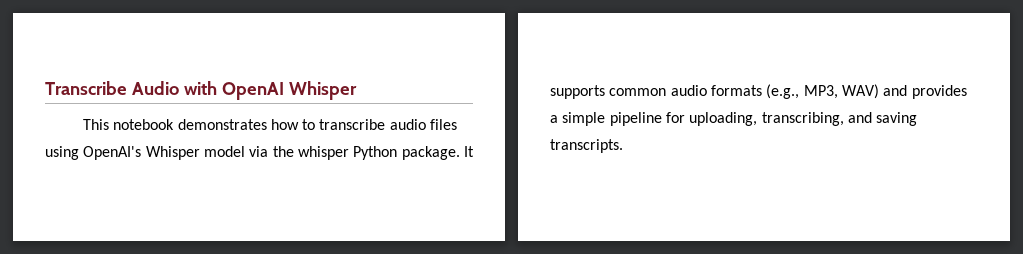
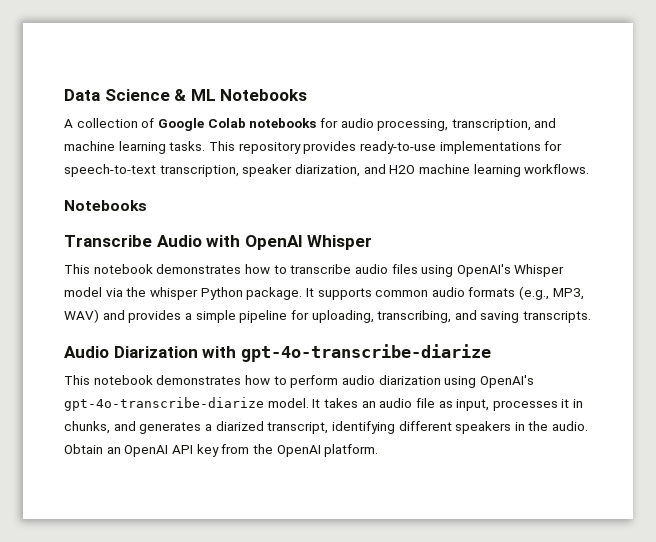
(45, 88) none -> [64,89,308,101] [64,118,557,131] [64,141,563,154] [64,164,590,177] [64,200,147,211] Data Science & ML Notebooks // A collection of Google Colab notebooks for audio processing, transcription, and machine learning tasks. This repository provides ready-to-use implementations for speech-to-text transcription, speaker diarization, and H2O machine learning workflows. // Notebooks //
(623, 146) none -> [64,344,491,362] [64,375,534,388] [64,397,584,411] [64,421,589,434] [64,444,379,457] // Audio Diarization with gpt-4o-transcribe-diarize // This notebook demonstrates how to perform audio diarization using OpenAI's gpt-4o-transcribe-diarize model. It takes an audio file as input, processes it in chunks, and generates a diarized transcript, identifying different speakers in the audio. Obtain an OpenAI API key from the OpenAI platform.

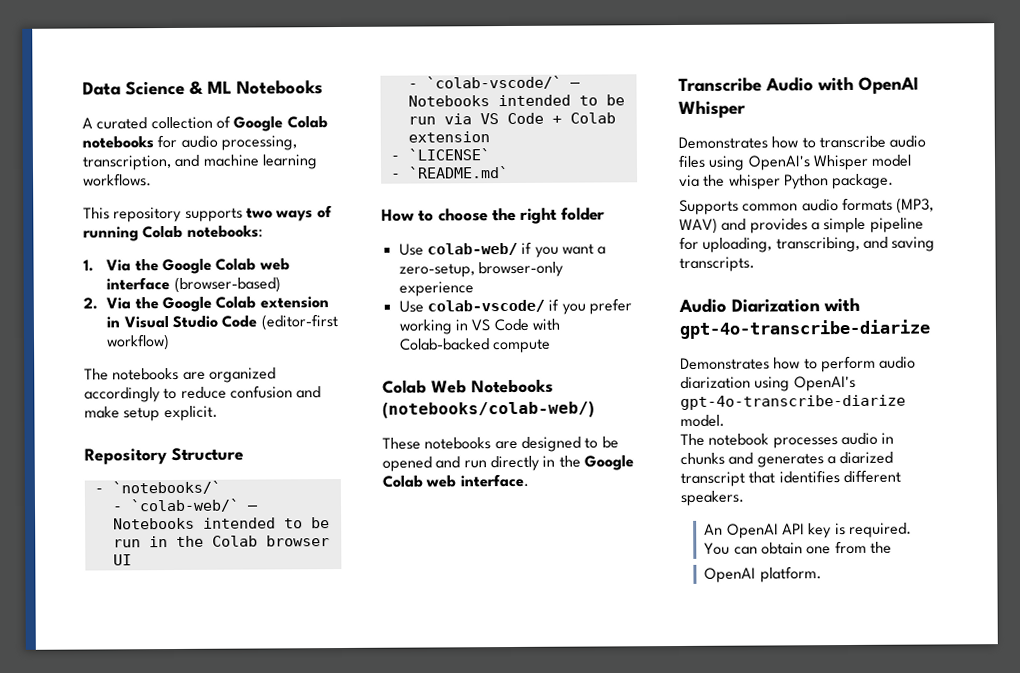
(73, 123) none -> [96,117,148,130] curated
[169,141,206,151] tasks. -> [83,173,152,187] workflows. //
[303,141,563,154] [64,164,590,177] [64,200,147,211] provides ready-to-use implementations for speech-to-text transcription, speaker diarization, and H2O machine learning workflows. // Notebooks -> [184,205,332,222] [83,225,263,242] [83,258,290,275] [106,276,281,293] [83,296,329,313] [106,314,338,331] [106,334,171,351] [84,367,276,383] [84,385,322,403] [84,405,218,422] [84,447,244,465] [93,480,221,495] [112,498,259,513] [112,517,330,530] [112,535,330,548] [112,554,132,566] [407,75,581,90] [407,94,625,107] [407,112,616,125] [407,131,490,143] [389,148,490,161] [390,166,509,179] [381,207,605,224] [398,241,607,258] [398,261,564,278] [398,281,474,297] [398,298,632,315] [398,318,560,335] [399,338,551,354] [382,378,554,394] [382,400,595,419] [382,436,619,452] [382,455,634,472] [382,473,529,488] supports two ways of running Colab notebooks: // 1. Via the Google Colab web interface (browser-based) // 2. Via the Google Colab extension in Visual Studio Code (editor-first workflow) // The notebooks are organized accordingly to reduce confusion and make setup explicit. // Repository Structure // - `notebooks/` // - `colab-web/` — Notebooks intended to be run in the Colab browser UI // - `colab-vscode/` — Notebooks intended to be run via VS Code + Colab extension // - `LICENSE` // - `README.md` // How to choose the right folder // Use colab-web/ if you want a zero-setup, browser-only experience // Use colab-vscode/ if you prefer working in VS Code with Colab-backed compute // Colab Web Notebooks (notebooks/colab-web/) // These notebooks are designed to be opened and run directly in the Google Colab web interface.
[64,264,242,274] This notebook demonstrates -> [678,136,768,149] Demonstrates
[305,288,372,300] It supports -> [679,199,739,215] // Supports
[519,286,584,300] (e.g., MP3, -> [896,197,935,214] (MP3,
[64,375,242,385] This notebook demonstrates -> [680,357,770,370] Demonstrates
[312,398,584,411] [64,421,589,434] [64,444,219,457] It takes an audio file as input, processes it in chunks, and generates a diarized transcript, identifying different speakers in the audio. Obtain an OpenAI API key -> [680,432,895,449] [680,451,894,468] [680,469,901,487] [680,490,745,506] [704,522,913,539] [704,542,832,555] // The notebook processes audio in chunks and generates a diarized transcript that identifies different speakers. // An OpenAI API key is required. You can obtain one
(273, 449) none -> (893, 547) //

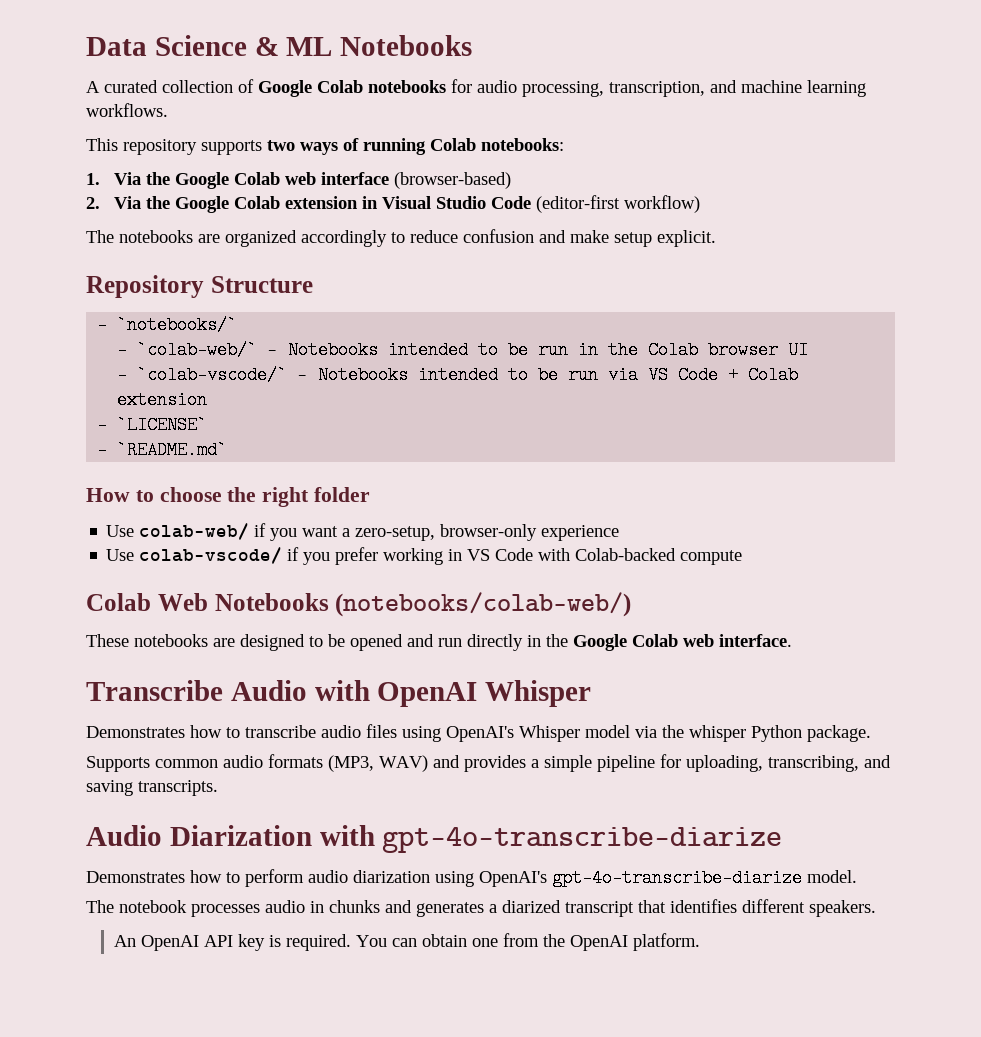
(893, 547) // -> (565, 940) none

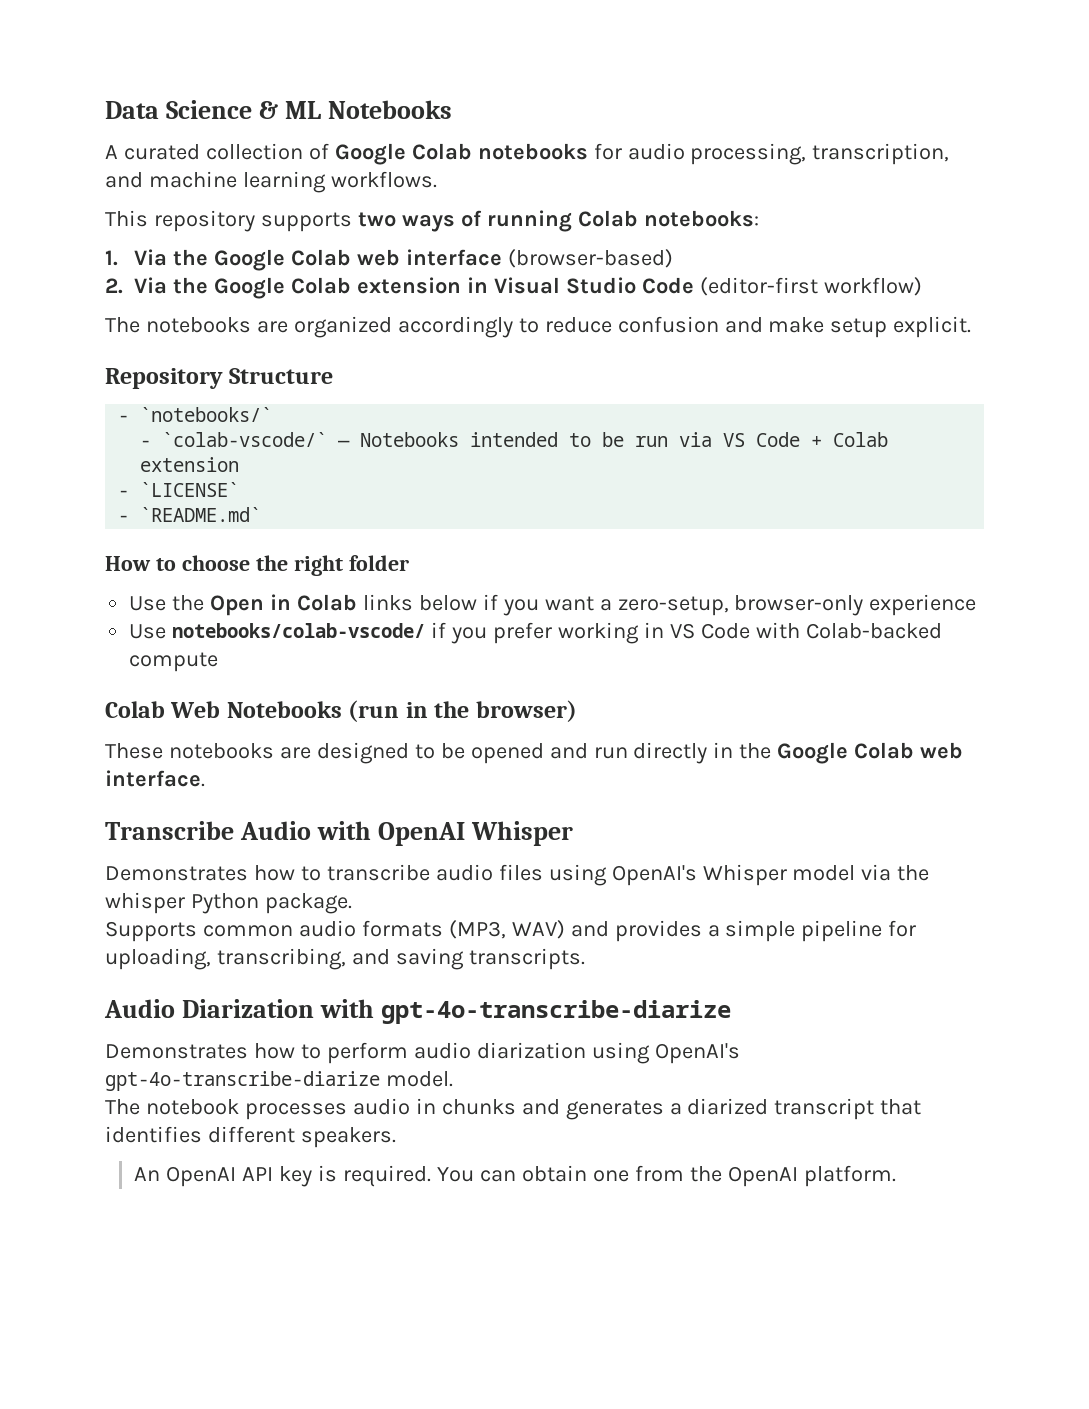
[117,341,809,359] // - `colab-web/` — Notebooks intended to be run in the Colab browser UI -> (273, 414) none
[139,523,250,540] colab-web/ -> [172,594,477,616] the Open in Colab links below
[139,547,283,564] colab-vscode/ -> [172,623,426,638] notebooks/colab-vscode/
[335,592,632,617] (notebooks/colab-web/) -> [348,700,577,722] (run in the browser)

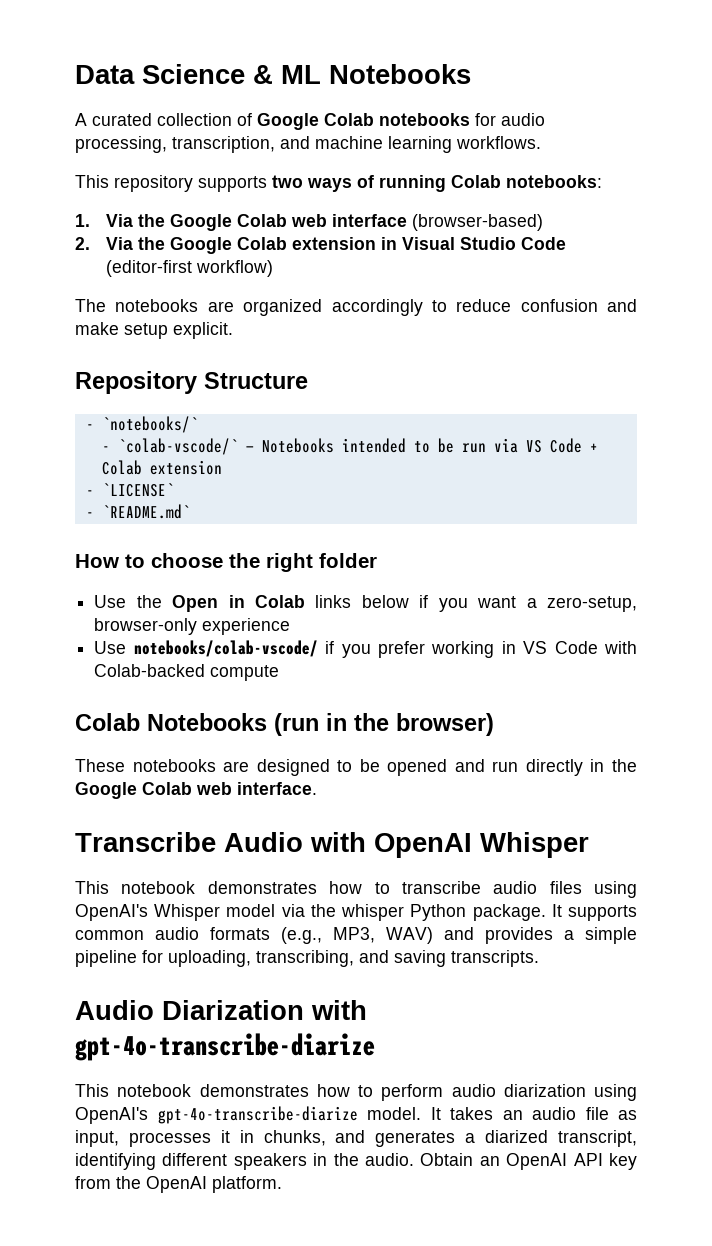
[170,701,221,718] Web -> (140, 722) none
[105,866,248,881] Demonstrates -> [75,881,317,894] This notebook demonstrates
[105,921,197,942] // Supports -> [551,904,637,921] It supports
[448,920,506,939] (MP3, -> [281,927,375,944] (e.g., MP3,
[105,1044,248,1059] Demonstrates -> [75,1084,309,1097] This notebook demonstrates
[105,1098,922,1120] [105,1126,396,1148] [134,1165,629,1187] // The notebook processes audio in chunks and generates a diarized transcript that identifies different speakers. // An OpenAI API key is required. You can obtain one -> [430,1107,637,1120] [75,1130,638,1147] [75,1153,637,1170] It takes an audio file as input, processes it in chunks, and generates a diarized transcript, identifying different speakers in the audio. Obtain an OpenAI API key

